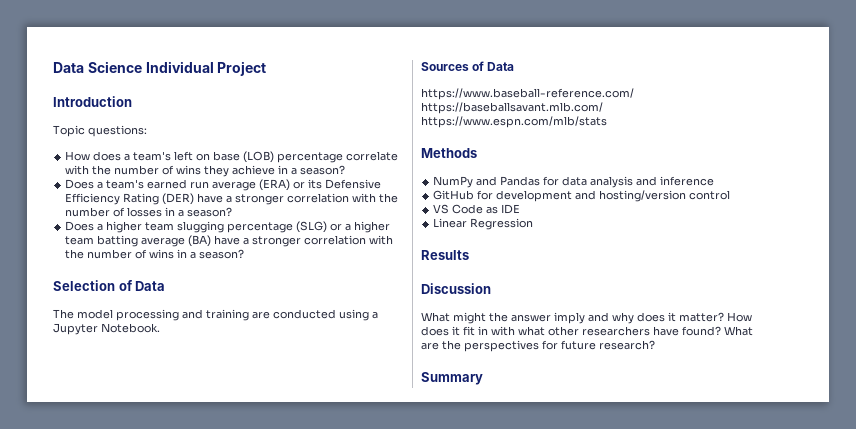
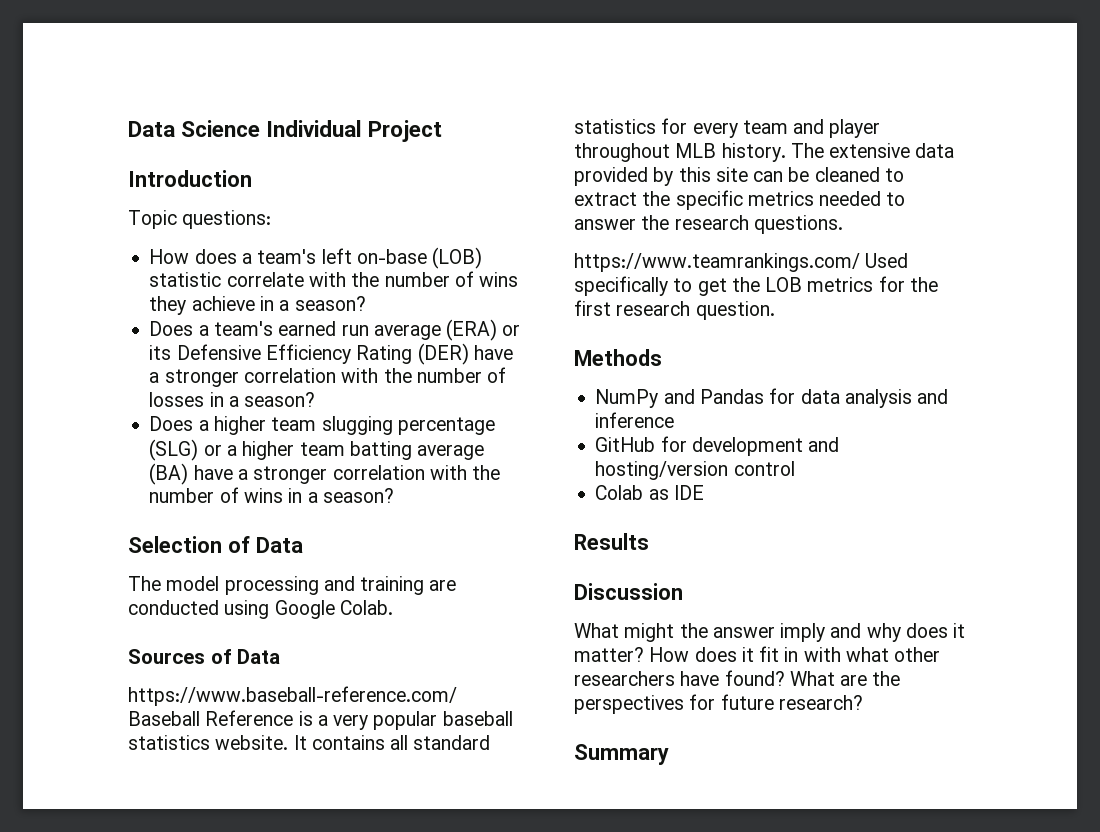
[196,151,344,163] on base (LOB) percentage -> [356,247,483,269] [149,272,222,287] on-base (LOB) statistic
[372,312,378,319] [53,323,160,335] a Jupyter Notebook. -> [274,600,393,619] Google Colab.
[421,102,603,114] [421,116,607,128] https://baseballsavant.mlb.com/ https://www.espn.com/mlb/stats -> [128,710,513,730] [128,735,491,750] [574,118,881,138] [574,143,955,162] [574,167,904,186] [574,190,906,210] [574,215,843,234] [574,253,909,272] [574,276,938,296] [574,300,775,320] Baseball Reference is a very popular baseball statistics website. It contains all standard statistics for every team and player throughout MLB history. The extensive data provided by this site can be cleaned to extract the specific metrics needed to answer the research questions. // https://www.teamrankings.com/ Used specifically to get the LOB metrics for the first research question.
[433,204,484,214] VS Code -> [595,485,644,500] Colab
[433,218,534,230] // Linear Regression -> (704, 492) none

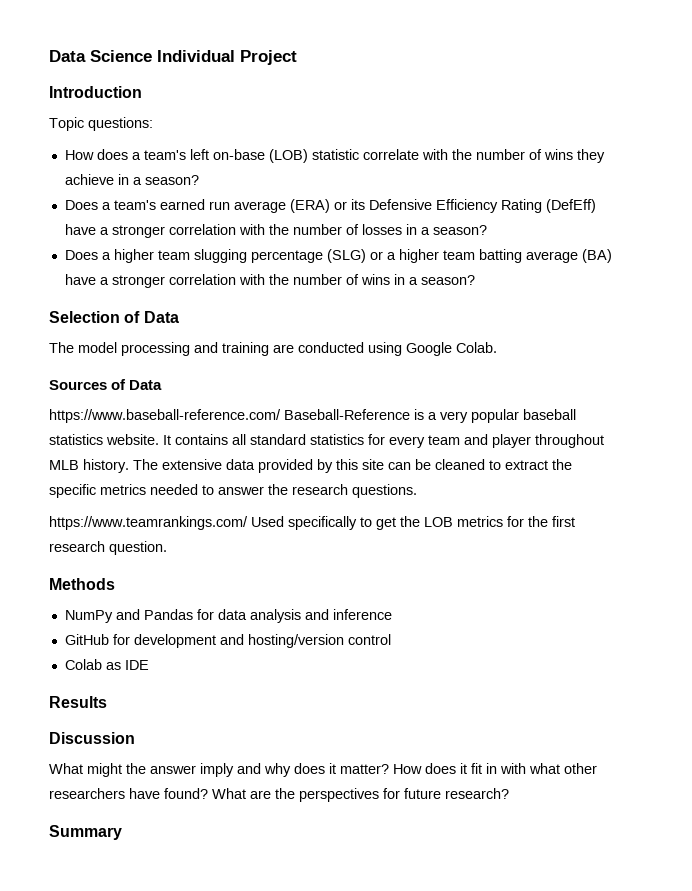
[417,343,469,365] (DER) -> [545,199,596,213] (DefEff)
[128,710,294,726] Baseball Reference -> [284,409,410,420] Baseball-Reference

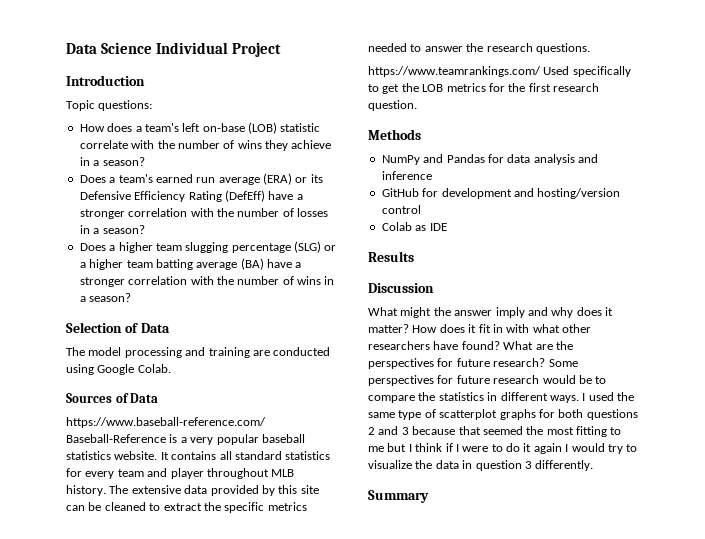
(509, 793) none -> [548,359,578,367] [368,375,607,386] [368,392,634,403] [368,409,638,420] [368,426,622,437] [368,443,638,454] [368,460,594,471] Some perspectives for future research would be to compare the statistics in different ways. I used the same type of scatterplot graphs for both questions 2 and 3 because that seemed the most fitting to me but I think if I were to do it again I would try to visualize the data in question 3 differently.

